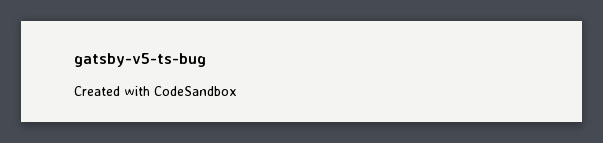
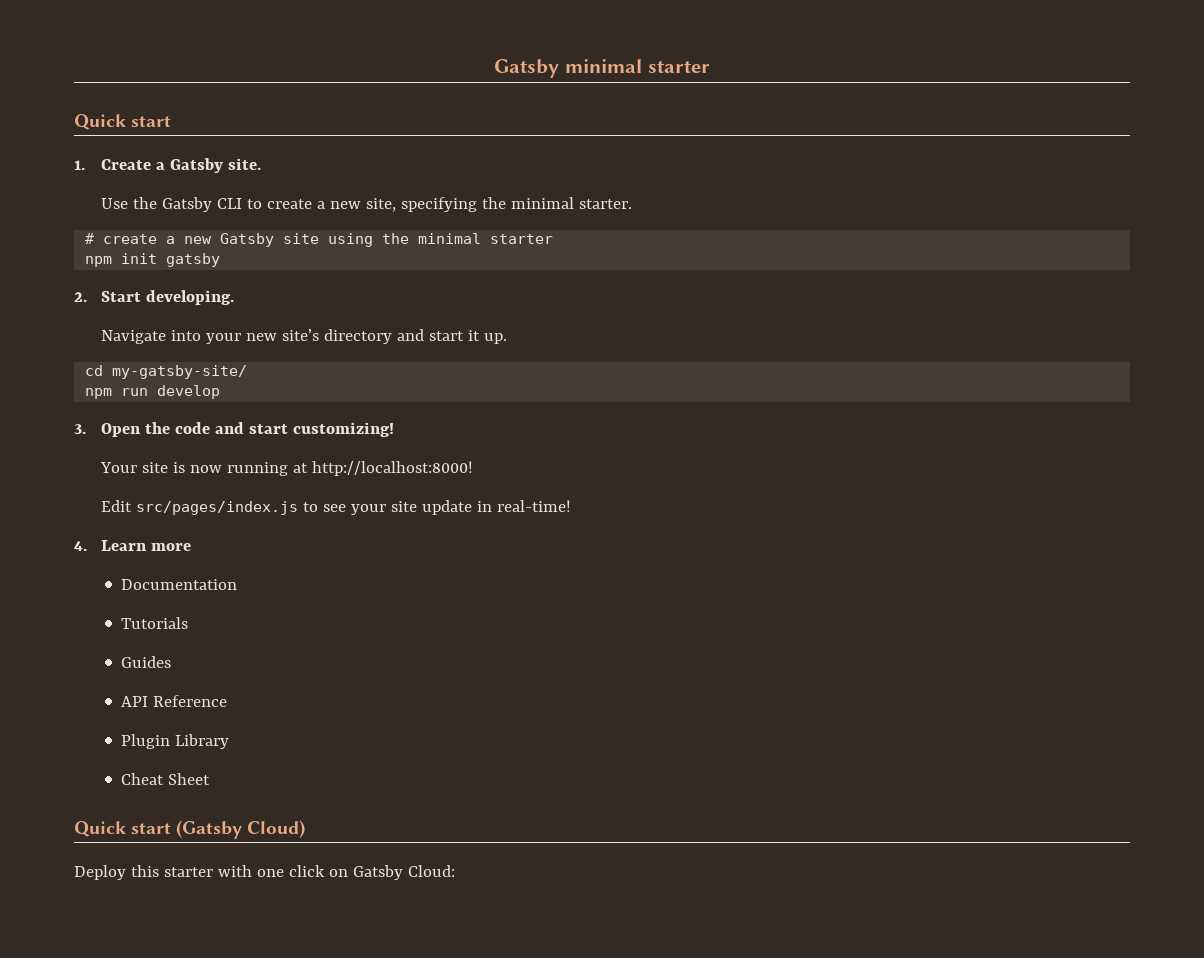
[74,53,206,67] [74,86,237,96] gatsby-v5-ts-bug // Created with CodeSandbox -> [494,59,710,78] [74,114,172,130] [74,158,262,173] [101,197,633,212] [85,233,554,247] [85,253,221,267] [74,290,235,305] [101,329,508,344] [85,365,248,379] [85,385,221,399] [74,422,395,437] [100,461,474,476] [101,500,572,515] [74,540,192,551] [121,579,238,590] [121,617,189,629] [121,656,172,668] [121,695,228,707] [121,734,230,749] [121,773,211,785] [74,820,306,839] [74,865,455,880] Gatsby minimal starter // Quick start // 1. Create a Gatsby site. // Use the Gatsby CLI to create a new site, specifying the minimal starter. // # create a new Gatsby site using the minimal starter // npm init gatsby // 2. Start developing. // Navigate into your new site’s directory and start it up. // cd my-gatsby-site/ // npm run develop // 3. Open the code and start customizing! // Your site is now running at http://localhost:8000! // Edit src/pages/index.js to see your site update in real-time! // 4. Learn more // Documentation // Tutorials // Guides // API Reference // Plugin Library // Cheat Sheet // Quick start (Gatsby Cloud) // Deploy this starter with one click on Gatsby Cloud:

